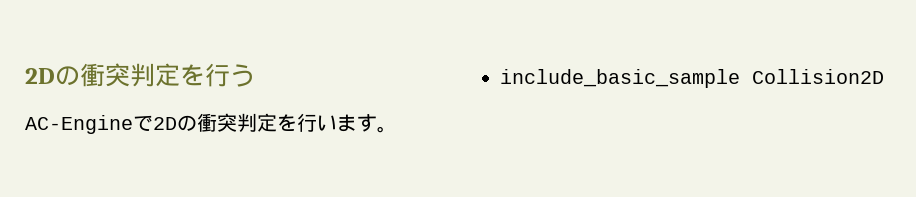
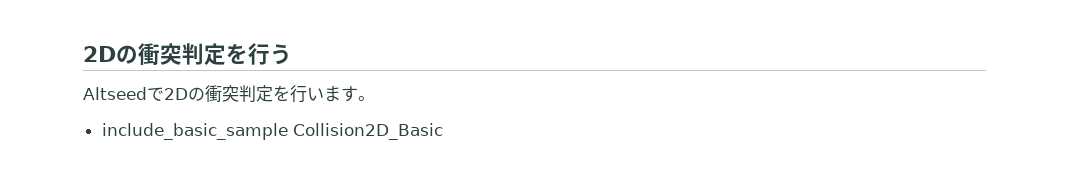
[25,115,133,134] AC-Engine -> [83,87,147,100] Altseed
[752,69,884,84] Collision2D -> [292,123,443,140] Collision2D_Basic

